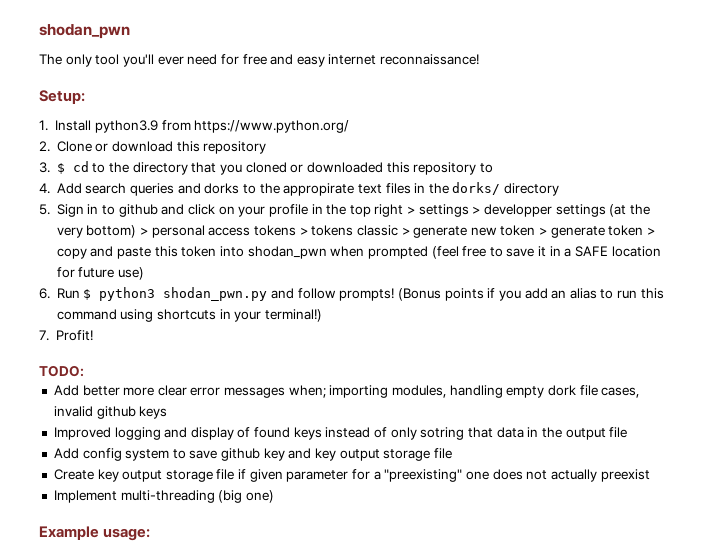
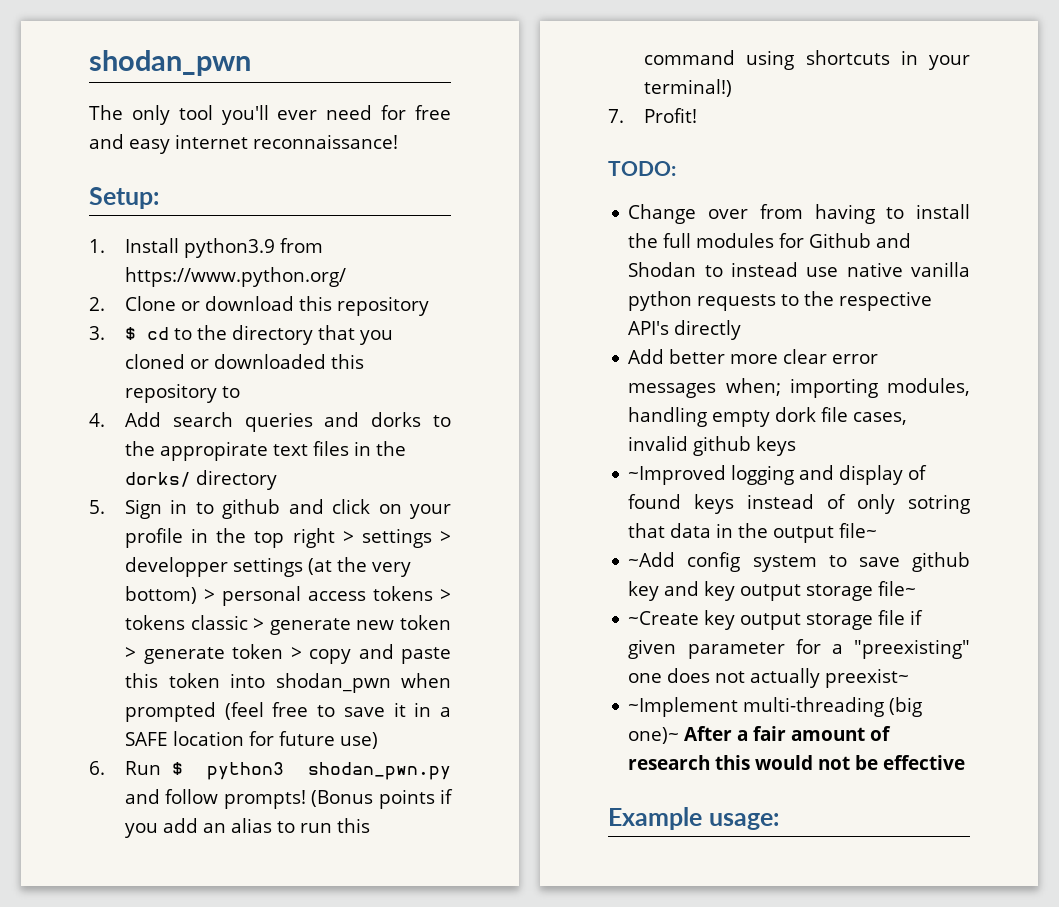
(84, 371) none -> [628,204,970,224] [628,233,912,248] [628,262,970,277] [628,291,933,311] [628,320,742,340] // Change over from having to install the full modules for Github and Shodan to instead use native vanilla python requests to the respective API's directly
[53,427,111,440] Improved -> [628,465,727,485] ~Improved
[609,427,628,438] [53,448,79,459] file // Add -> [839,523,878,538] [628,552,676,567] file~ // ~Add
[433,448,452,459] [53,469,94,480] file // Create -> [878,581,917,596] [628,611,700,625] file~ // ~Create
[600,469,650,482] [53,490,274,503] preexist // Implement multi-threading (big one) -> [825,668,910,688] [628,697,923,717] [628,726,892,744] [628,755,966,770] preexist~ // ~Implement multi-threading (big one)~ After a fair amount of research this would not be effective

